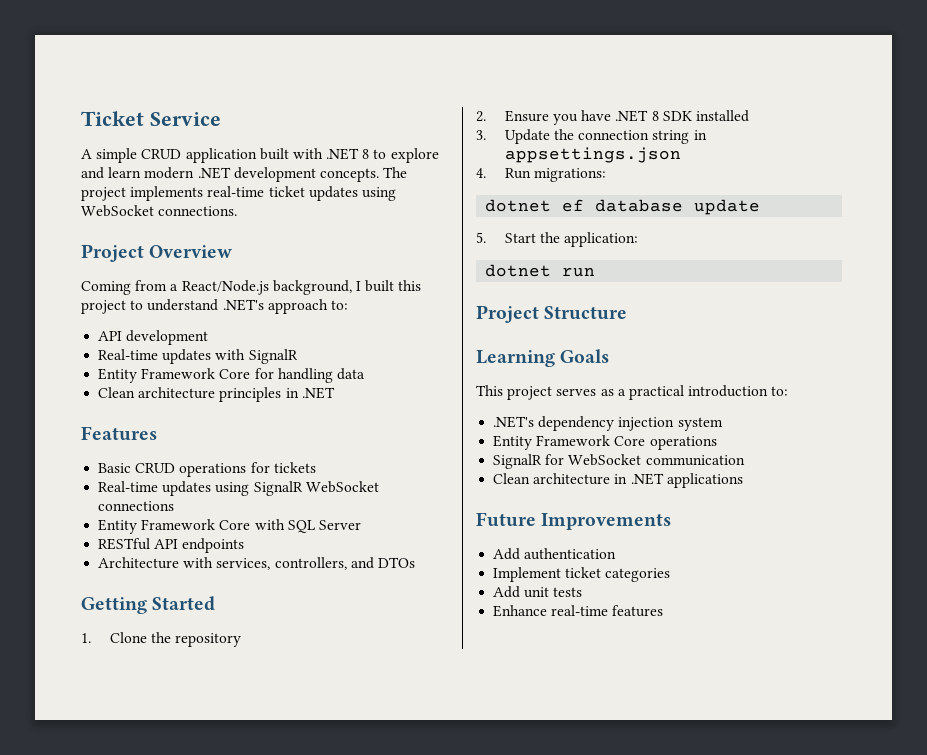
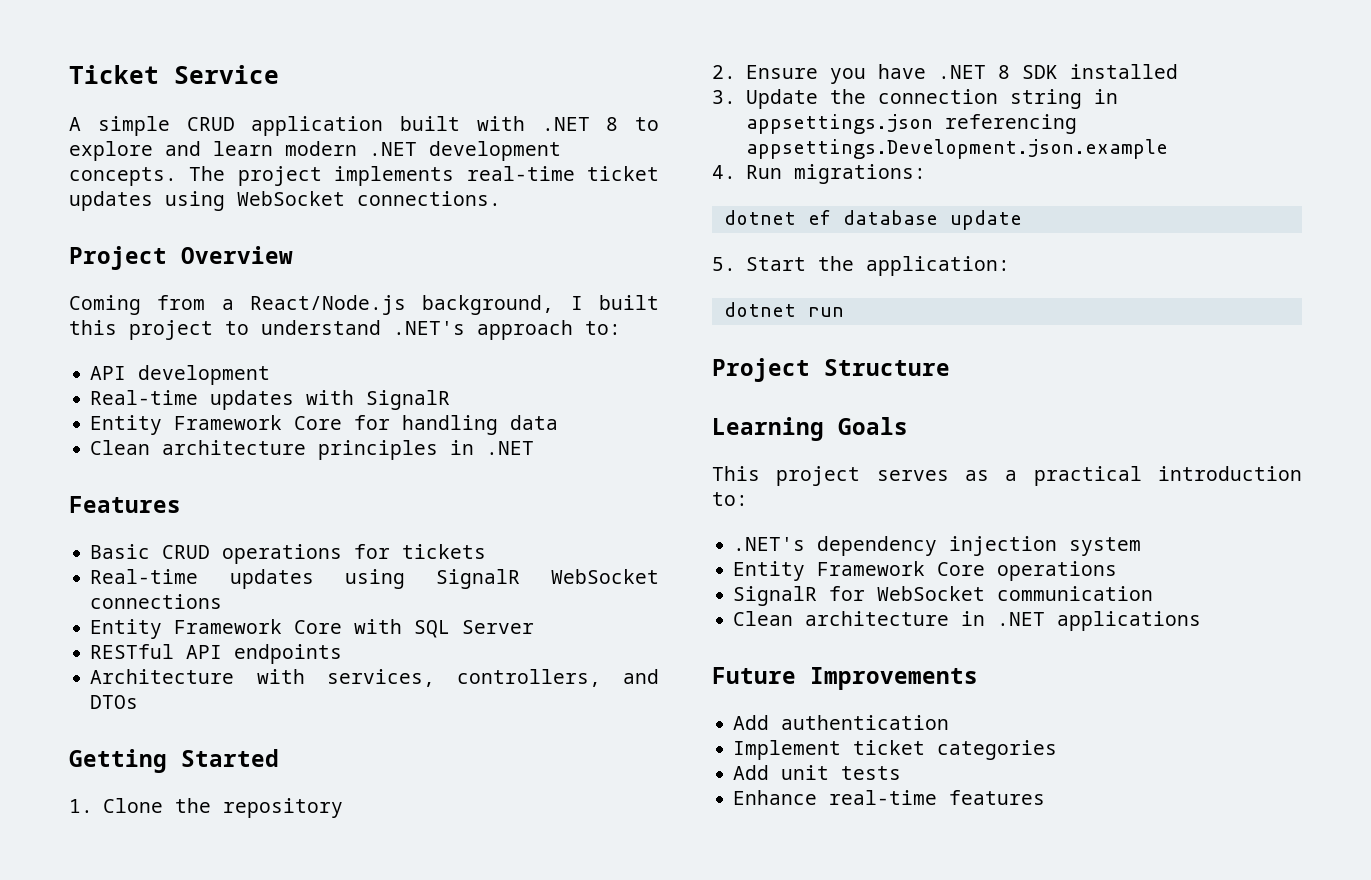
(681, 155) none -> [944,114,1077,134] [745,139,1168,159] referencing appsettings.Development.json.example

